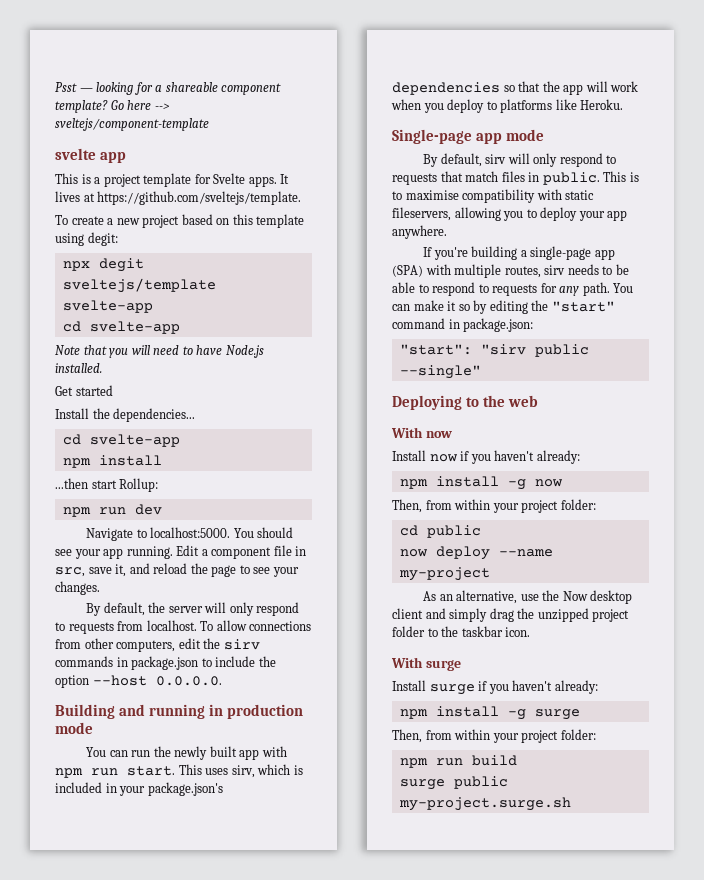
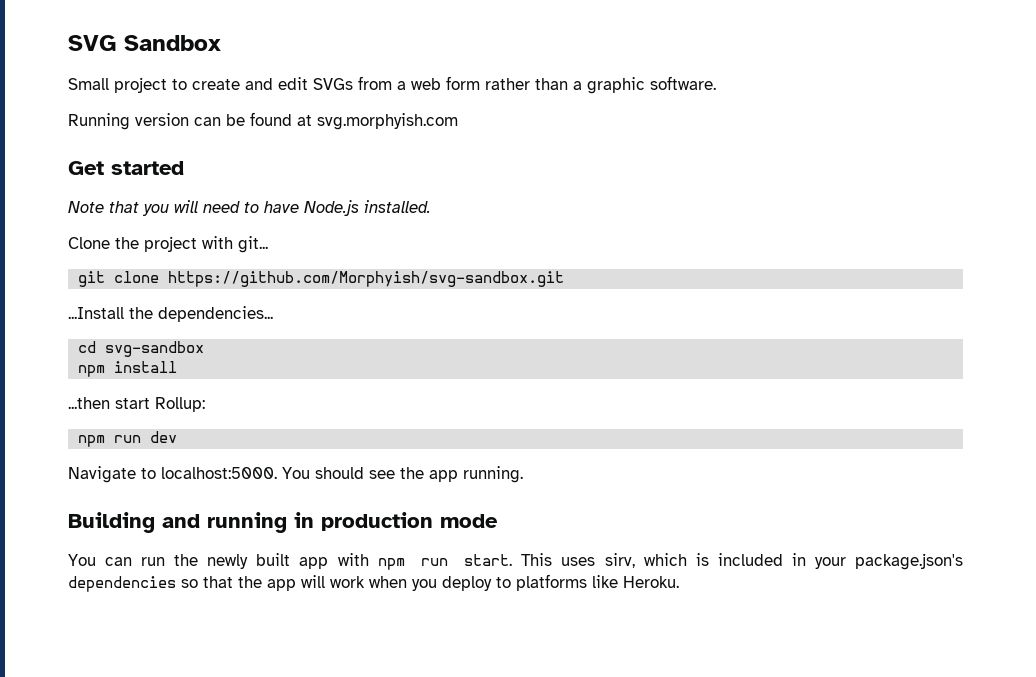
[55,82,282,95] [55,100,170,113] [55,118,209,131] [55,148,127,163] [55,173,290,187] [55,191,302,205] [55,214,305,228] [55,232,118,246] [62,258,144,272] [62,278,216,293] [62,300,153,313] [62,321,180,334] Psst — looking for a shareable component template? Go here --> sveltejs/component-template // svelte app // This is a project template for Svelte apps. It lives at https://github.com/sveltejs/template. // To create a new project based on this template using degit: // npx degit sveltejs/template svelte-app // cd svelte-app -> [68,35,221,51] [68,76,716,94] [68,112,458,130] [68,161,184,175] SVG Sandbox // Small project to create and edit SVGs from a web form rather than a graphic software. // Running version can be found at svg.morphyish.com // Get started
[55,385,113,396] [55,408,89,419] Get started // Install -> [68,236,268,253] [78,271,565,287] [68,307,124,319] Clone the project with git... // git clone https://github.com/Morphyish/svg-sandbox.git // ...Install
[89,434,180,447] svelte-app -> [105,341,205,357] svg-sandbox
[74,549,101,559] your -> [400,467,424,479] the
[176,545,307,559] [55,563,299,577] [55,581,100,595] [86,602,300,616] [55,620,312,634] [55,638,260,652] [55,656,276,670] [55,675,222,688] Edit a component file in src, save it, and reload the page to see your changes. // By default, the server will only respond to requests from localhost. To allow connections from other computers, edit the sirv commands in package.json to include the option --host 0.0.0.0. -> (523, 474) none
[392,129,544,144] [423,153,617,167] [392,171,639,185] [392,189,595,203] [392,207,628,221] [392,225,447,239] [423,246,615,260] [392,264,629,278] [392,282,634,296] [392,300,615,314] [392,318,534,332] [399,344,589,357] [399,365,481,379] [392,395,538,410] [391,427,452,438] [392,450,580,464] [399,476,563,490] [392,499,596,513] [399,525,481,538] [399,546,553,560] [398,567,490,581] [423,590,633,604] [392,608,630,622] [392,626,531,637] [391,657,461,671] [392,680,598,695] [399,706,580,720] [392,729,596,743] [399,755,517,768] [399,776,508,790] [398,797,571,811] // Single-page app mode // By default, sirv will only respond to requests that match files in public. This is to maximise compatibility with static fileservers, allowing you to deploy your app anywhere. // If you're building a single-page app (SPA) with multiple routes, sirv needs to be able to respond to requests for any path. You can make it so by editing the "start" command in package.json: // "start": "sirv public --single" // Deploying to the web // With now // Install now if you haven't already: // npm install -g now // Then, from within your project folder: // cd public // now deploy --name my-project // As an alternative, use the Now desktop client and simply drag the unzipped project folder to the taskbar icon. // With surge // Install surge if you haven't already: // npm install -g surge // Then, from within your project folder: // npm run build // surge public my-project.surge.sh -> (679, 582) none

